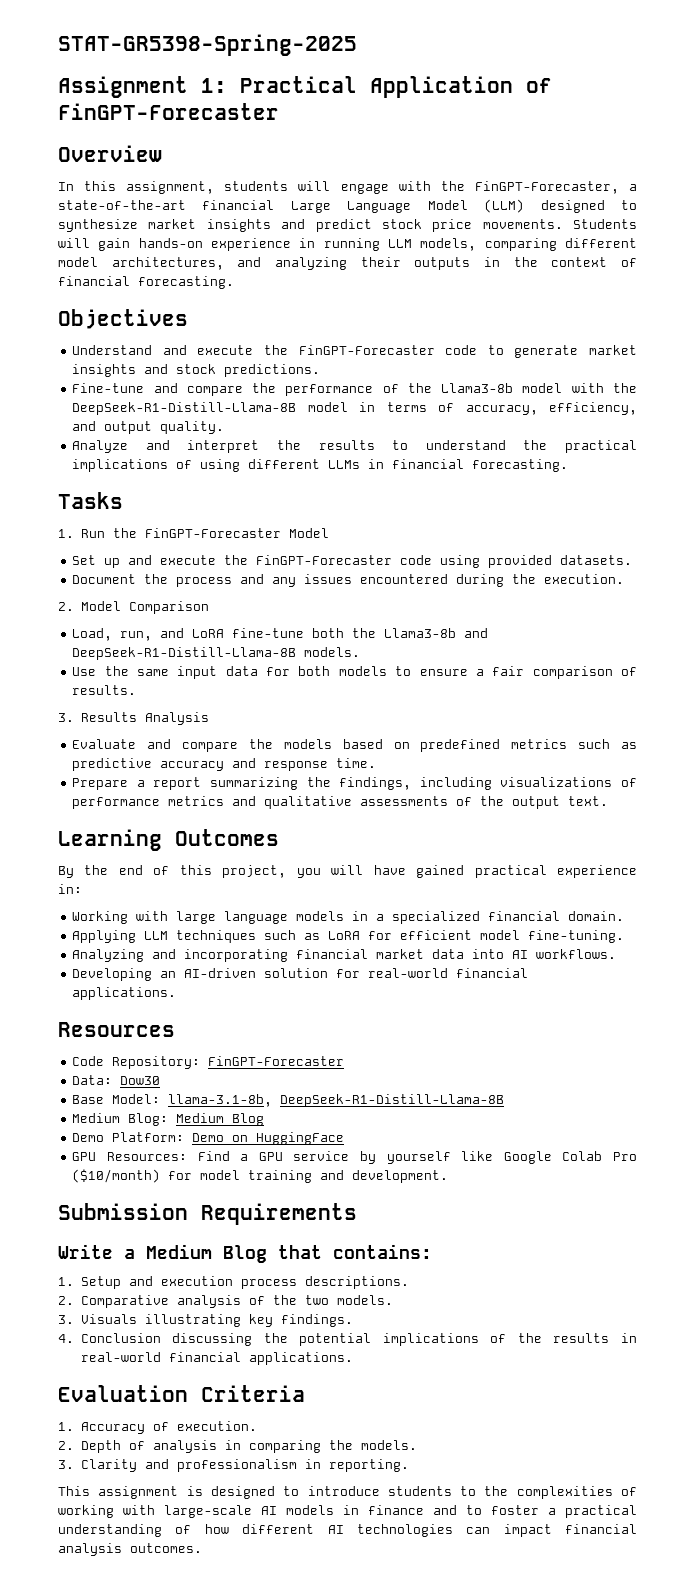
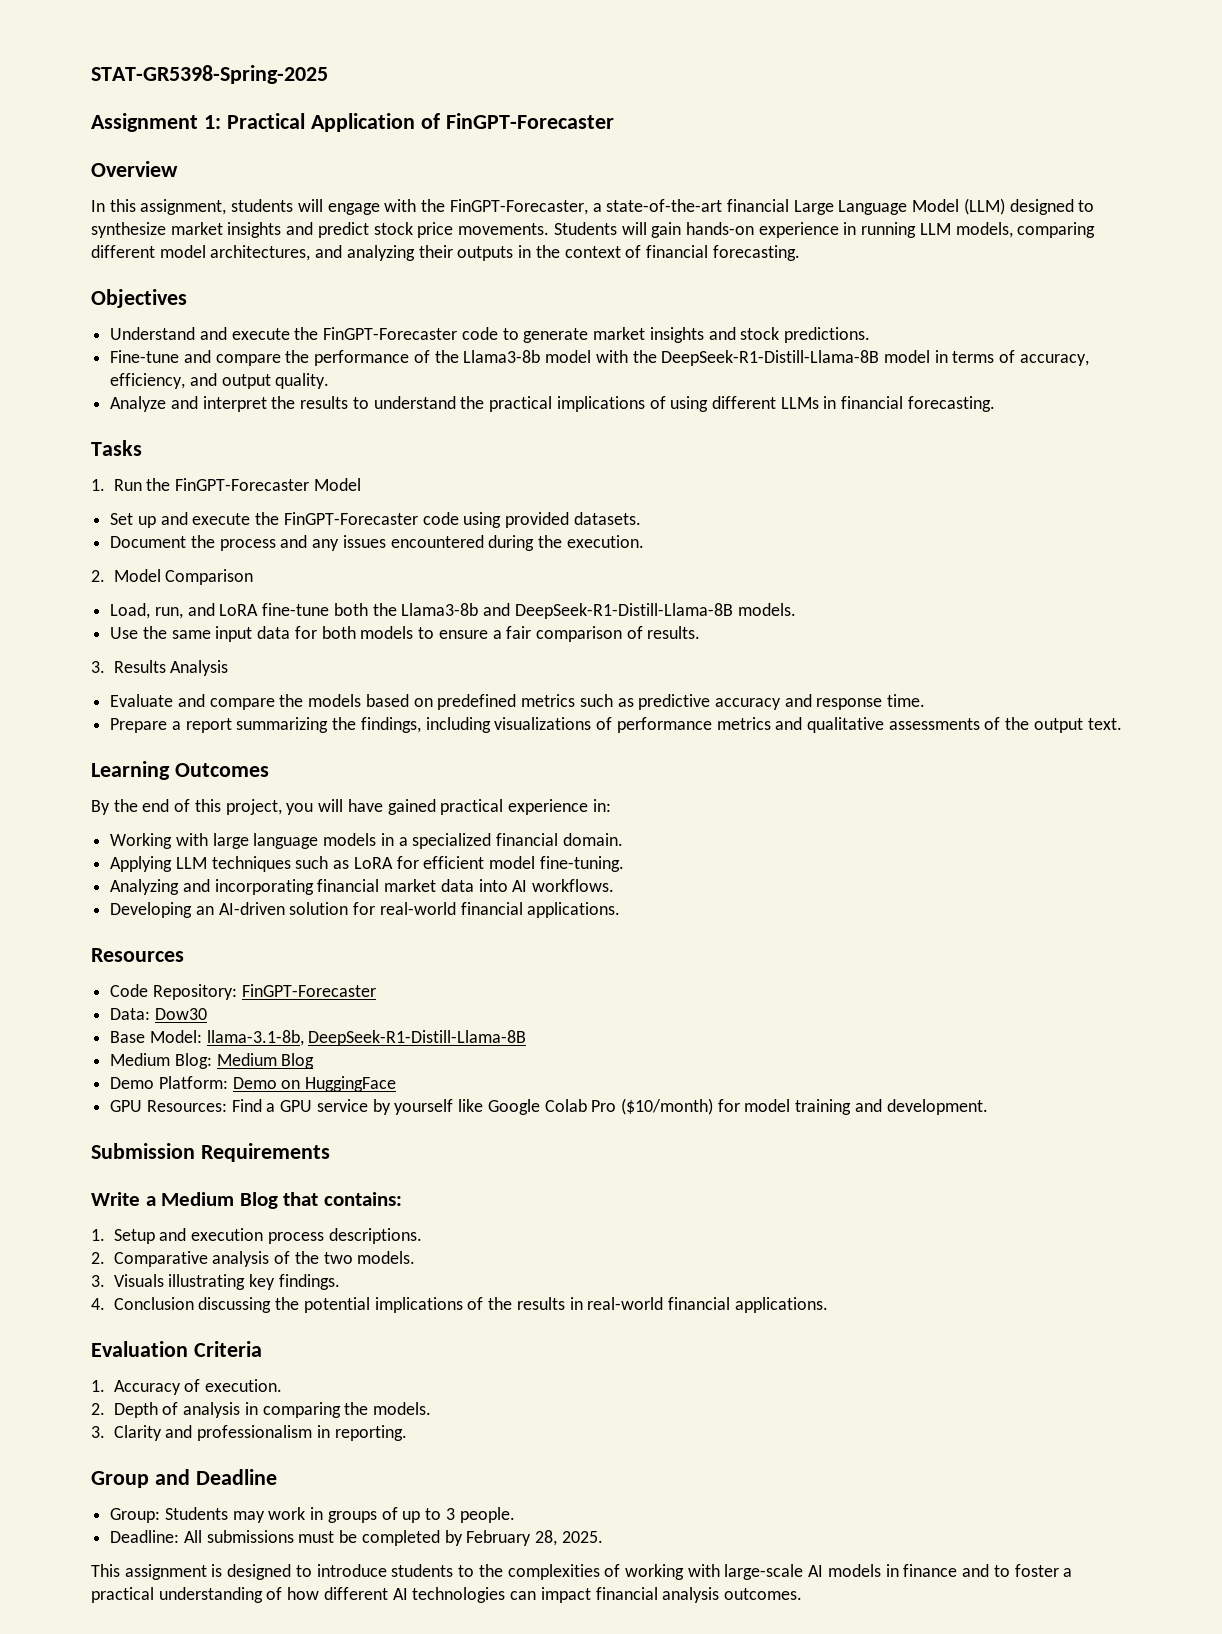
(409, 1465) none -> [91,1469,277,1488] [110,1507,515,1523] [110,1530,603,1546] // Group and Deadline // Group: Students may work in groups of up to 3 people. // Deadline: All submissions must be completed by February 28, 2025.

